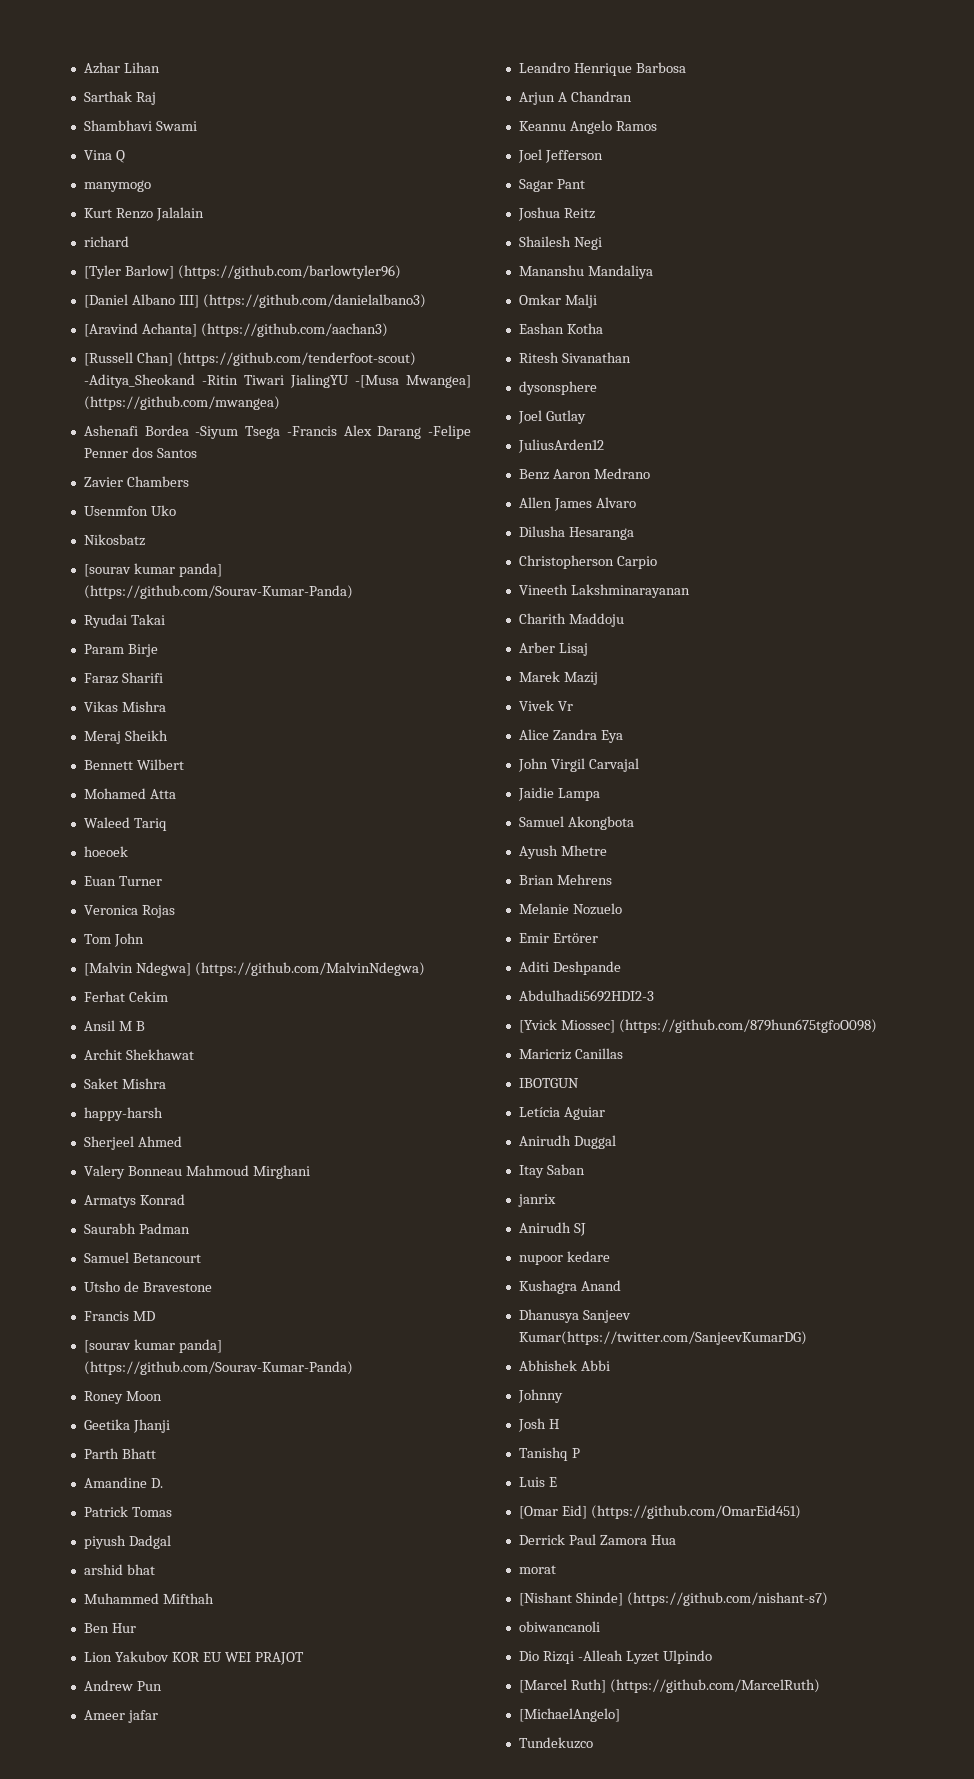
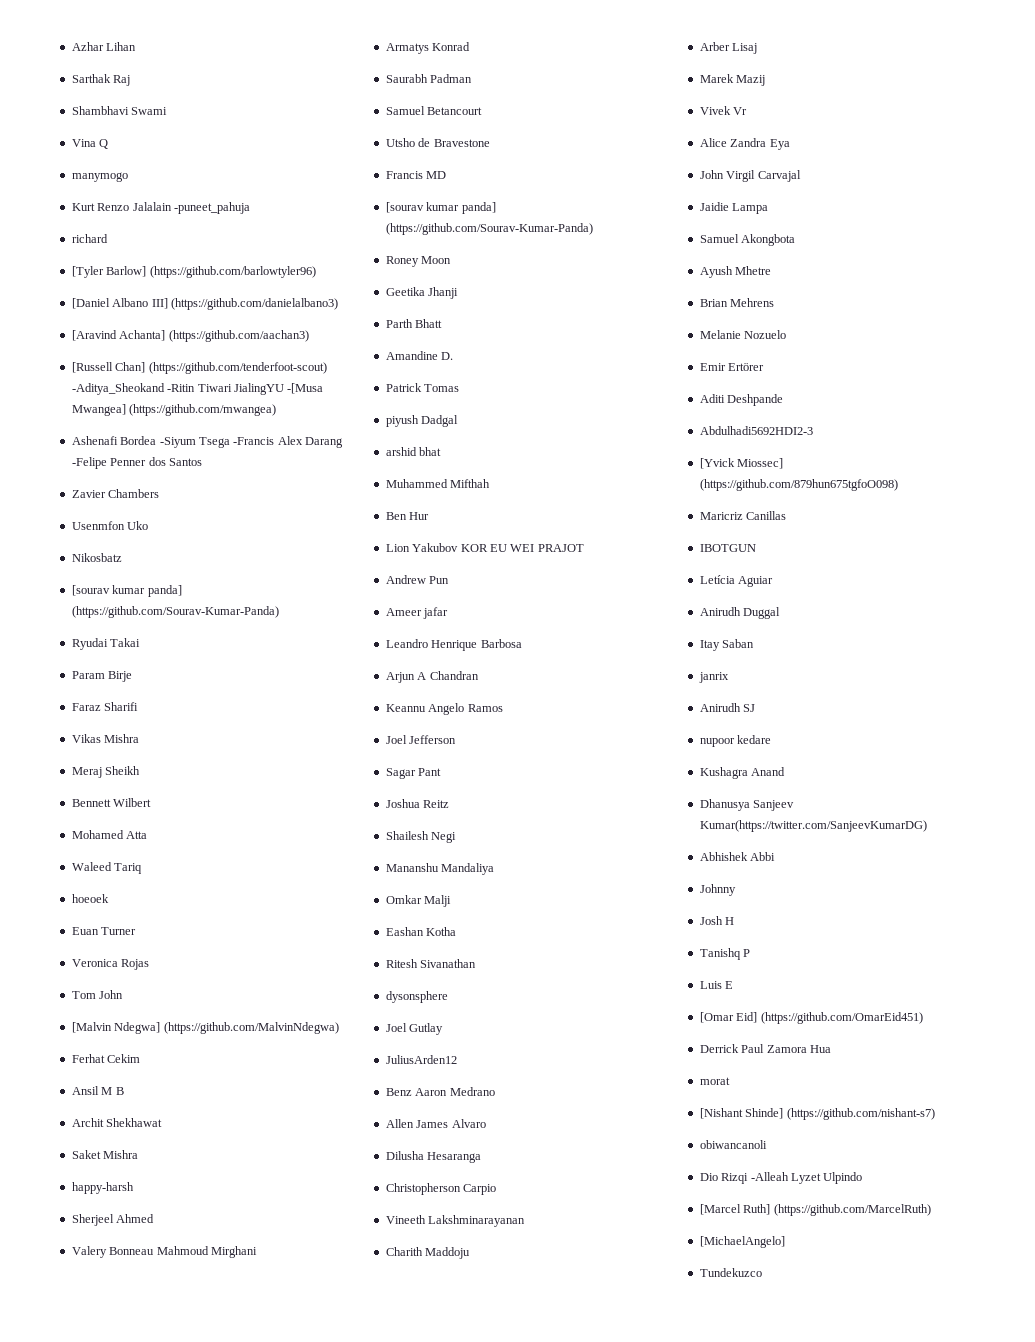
(204, 214) none -> [173,202,250,214] -puneet_pahuja

